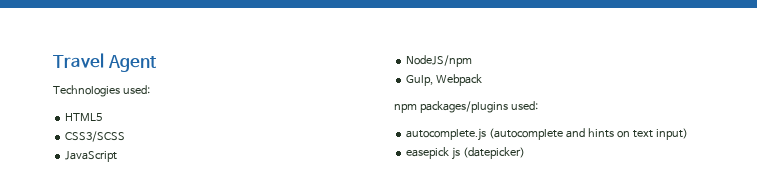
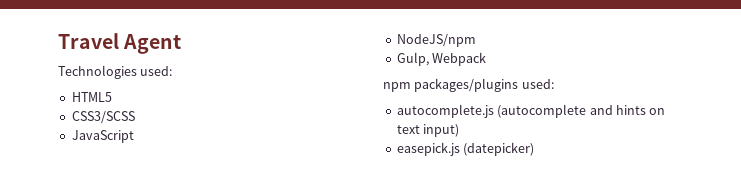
[406,147,461,160] easepick js -> [396,142,460,156] easepick.js

